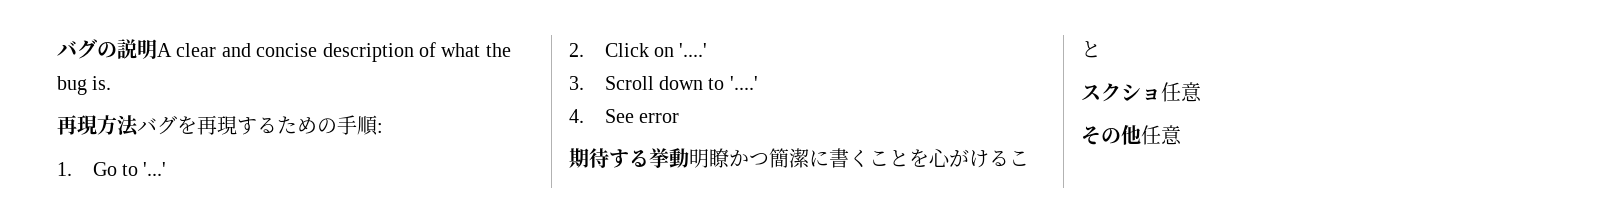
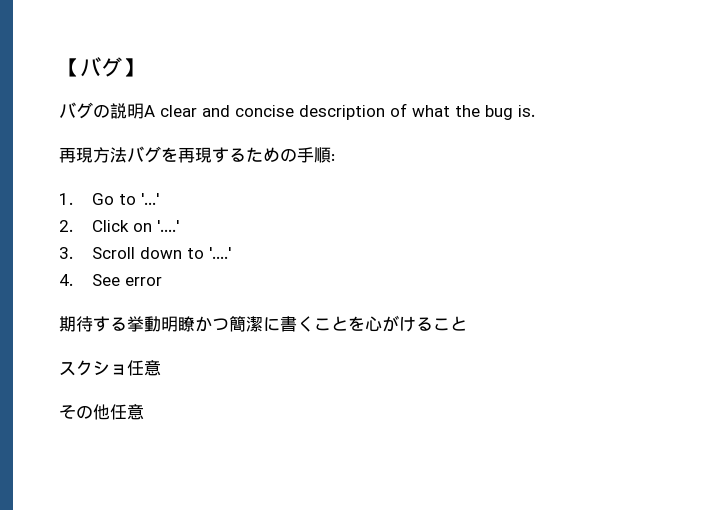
(57, 49) none -> [59,57,143,77] 【バグ】 //

